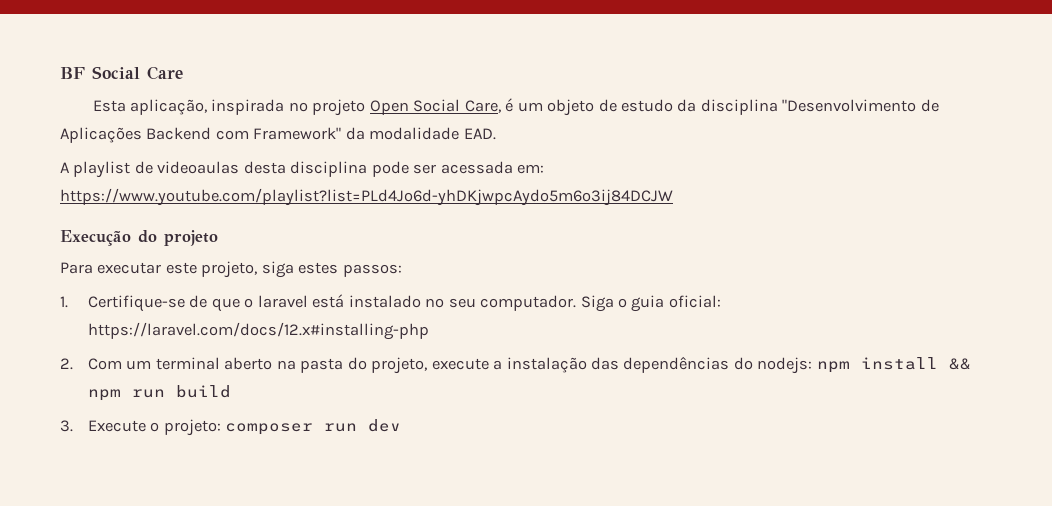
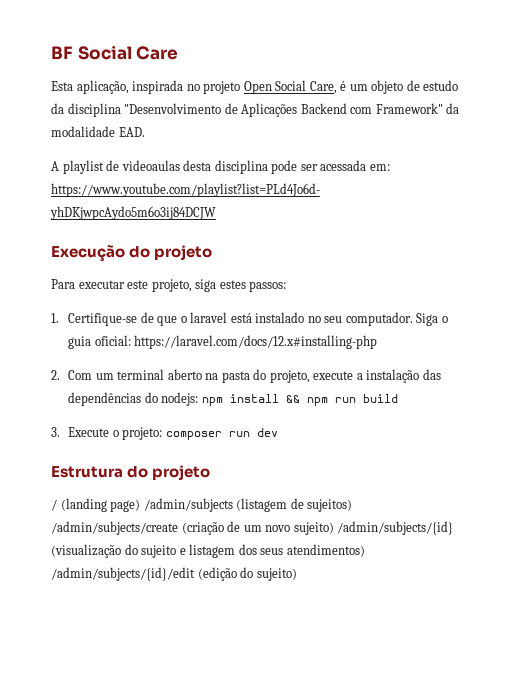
(402, 425) none -> [51,465,211,481] [51,498,353,512] [51,521,454,535] [51,544,365,558] [51,567,297,581] // Estrutura do projeto // / (landing page) /admin/subjects (listagem de sujeitos) /admin/subjects/create (criação de um novo sujeito) /admin/subjects/{id} (visualização do sujeito e listagem dos seus atendimentos) /admin/subjects/{id}/edit (edição do sujeito)

